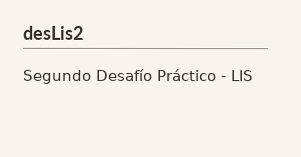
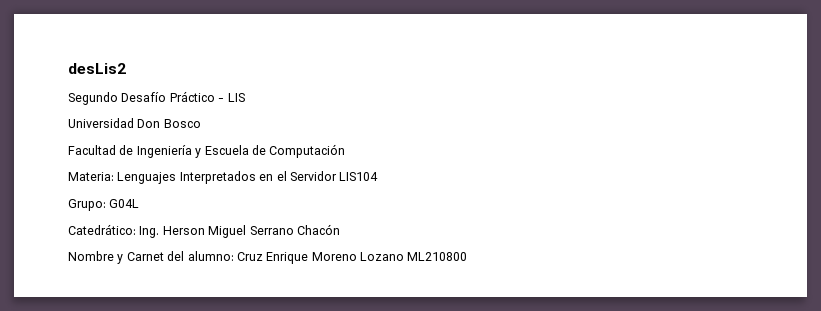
(254, 76) none -> [68,118,201,128] [68,144,346,158] [68,171,379,184] [68,199,140,211] [68,224,340,238] [68,251,468,264] // Universidad Don Bosco // Facultad de Ingeniería y Escuela de Computación // Materia: Lenguajes Interpretados en el Servidor LIS104 // Grupo: G04L // Catedrático: Ing. Herson Miguel Serrano Chacón // Nombre y Carnet del alumno: Cruz Enrique Moreno Lozano ML210800

